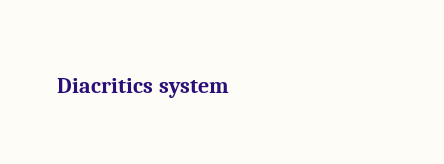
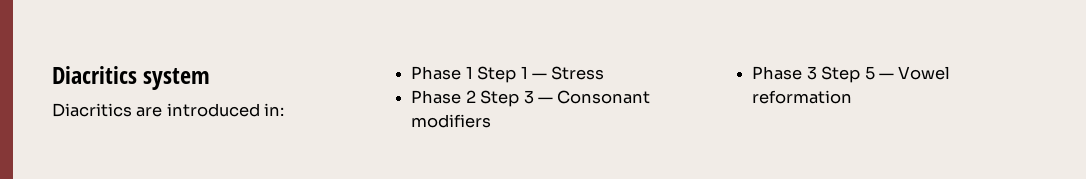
(229, 89) none -> [52,103,285,117] [411,66,605,83] [411,90,651,107] [411,114,492,128] [752,66,951,83] [752,90,853,104] // Diacritics are introduced in: // Phase 1 Step 1 — Stress // Phase 2 Step 3 — Consonant modifiers // Phase 3 Step 5 — Vowel reformation

